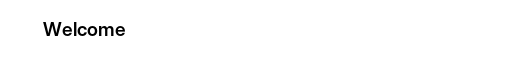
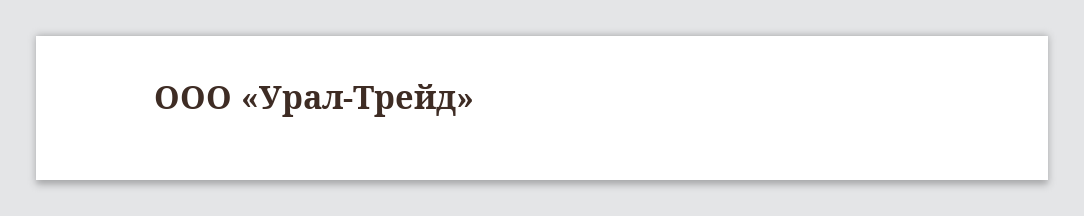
[43,22,126,36] Welcome -> [154,84,474,117] ООО «Урал-Трейд»

